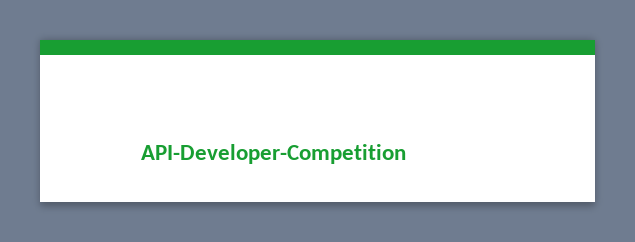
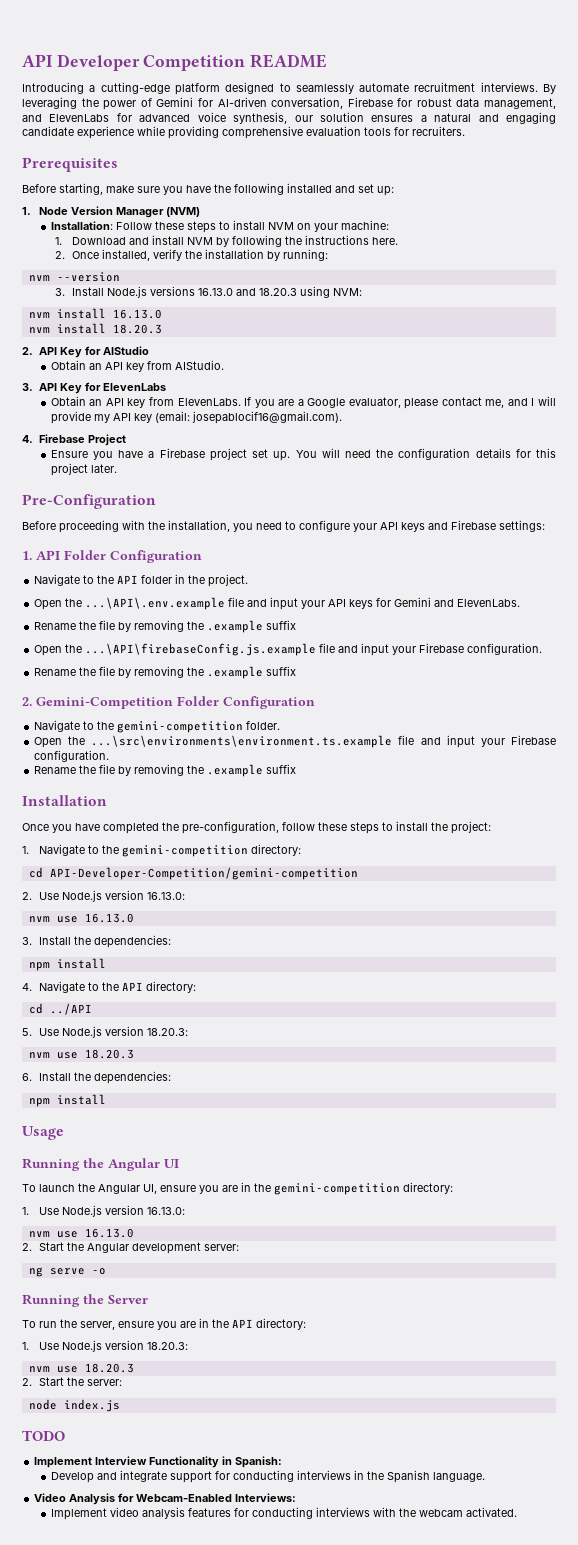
[141,144,406,164] API-Developer-Competition -> [22,54,328,71] [22,82,556,95] [22,97,556,110] [22,112,557,124] [22,126,465,139] [22,157,118,172] [22,183,394,196] [22,206,200,218] [50,220,389,233] [55,235,399,247] [55,249,329,261] [28,272,120,282] [55,286,363,298] [28,308,162,319] [28,323,162,334] [22,346,149,358] [50,360,224,372] [22,382,166,394] [50,396,556,409] [50,411,342,424] [22,434,126,446] [50,448,556,461] [50,463,117,476] [22,494,156,509] [22,520,545,533] [22,550,202,563] [34,574,249,587] [34,597,521,610] [34,620,297,633] [34,643,543,656] [34,666,297,679] [22,696,315,709] [34,720,281,733] [34,735,556,748] [34,750,110,762] [34,764,297,777] [22,795,107,806] [22,821,491,834] [22,844,301,857] [28,867,358,880] [22,890,185,902] [28,913,134,923] [22,935,171,948] [28,958,106,971] [22,981,196,993] [28,1003,92,1015] [22,1026,188,1038] [28,1049,134,1059] [22,1071,171,1084] [28,1094,106,1107] [22,1126,64,1140] [22,1158,179,1171] [22,1182,453,1195] [22,1205,185,1217] [28,1228,134,1238] [22,1242,239,1254] [28,1267,106,1277] [22,1294,148,1307] [22,1318,306,1330] [22,1340,188,1352] [28,1363,134,1373] [22,1377,122,1386] [28,1399,120,1412] [22,1430,65,1441] [34,1456,283,1468] [50,1470,485,1483] [34,1493,297,1505] [50,1507,517,1520] API Developer Competition README // Introducing a cutting-edge platform designed to seamlessly automate recruitment interviews. By leveraging the power of Gemini for AI-driven conversation, Firebase for robust data management, and ElevenLabs for advanced voice synthesis, our solution ensures a natural and engaging candidate experience while providing comprehensive evaluation tools for recruiters. // Prerequisites // Before starting, make sure you have the following installed and set up: // 1. Node Version Manager (NVM) // Installation: Follow these steps to install NVM on your machine: // 1. Download and install NVM by following the instructions here. // 2. Once installed, verify the installation by running: // nvm --version // 3. Install Node.js versions 16.13.0 and 18.20.3 using NVM: // nvm install 16.13.0 // nvm install 18.20.3 // 2. API Key for AIStudio // Obtain an API key from AIStudio. // 3. API Key for ElevenLabs // Obtain an API key from ElevenLabs. If you are a Google evaluator, please contact me, and I will provide my API key (email: josepablocif16@gmail.com). // 4. Firebase Project // Ensure you have a Firebase project set up. You will need the configuration details for this project later. // Pre-Configuration // Before proceeding with the installation, you need to configure your API keys and Firebase settings: // 1. API Folder Configuration // Navigate to the API folder in the project. // Open the ...\API\.env.example file and input your API keys for Gemini and ElevenLabs. // Rename the file by removing the .example suffix // Open the ...\API\firebaseConfig.js.example file and input your Firebase configuration. // Rename the file by removing the .example suffix // 2. Gemini-Competition Folder Configuration // Navigate to the gemini-competition folder. // Open the ...\src\environments\environment.ts.example file and input your Firebase configuration. // Rename the file by removing the .example suffix // Installation // Once you have completed the pre-configuration, follow these steps to install the project: // 1. Navigate to the gemini-competition directory: // cd API-Developer-Competition/gemini-competition // 2. Use Node.js version 16.13.0: // nvm use 16.13.0 // 3. Install the dependencies: // npm install // 4. Navigate to the API directory: // cd ../API // 5. Use Node.js version 18.20.3: // nvm use 18.20.3 // 6. Install the dependencies: // npm install // Usage // Running the Angular UI // To launch the Angular UI, ensure you are in the gemini-competition directory: // 1. Use Node.js version 16.13.0: // nvm use 16.13.0 // 2. Start the Angular development server: // ng serve -o // Running the Server // To run the server, ensure you are in the API directory: // 1. Use Node.js version 18.20.3: // nvm use 18.20.3 // 2. Start the server: // node index.js // TODO // Implement Interview Functionality in Spanish: // Develop and integrate support for conducting interviews in the Spanish language. // Video Analysis for Webcam-Enabled Interviews: // Implement video analysis features for conducting interviews with the webcam activated.

